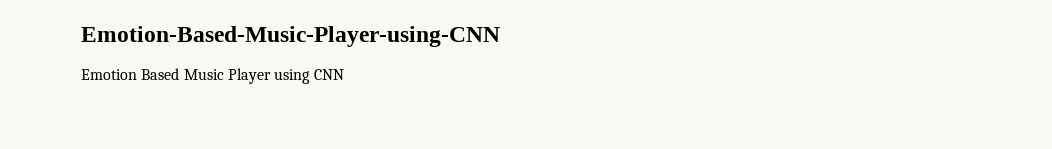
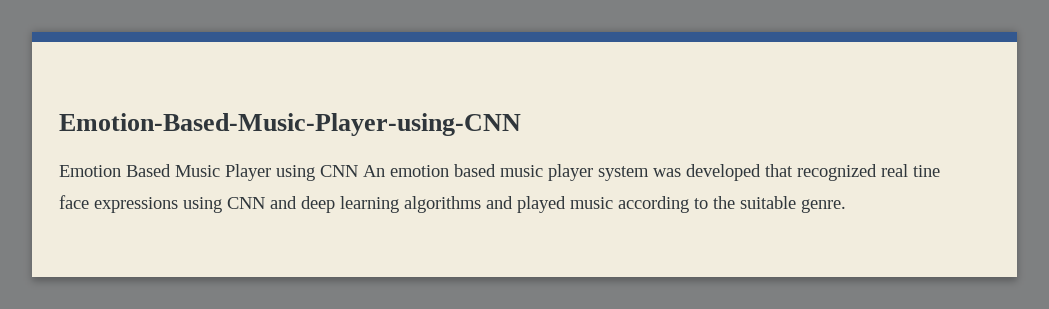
(344, 74) none -> [363,164,940,181] [59,195,846,213] An emotion based music player system was developed that recognized real tine face expressions using CNN and deep learning algorithms and played music according to the suitable genre.

